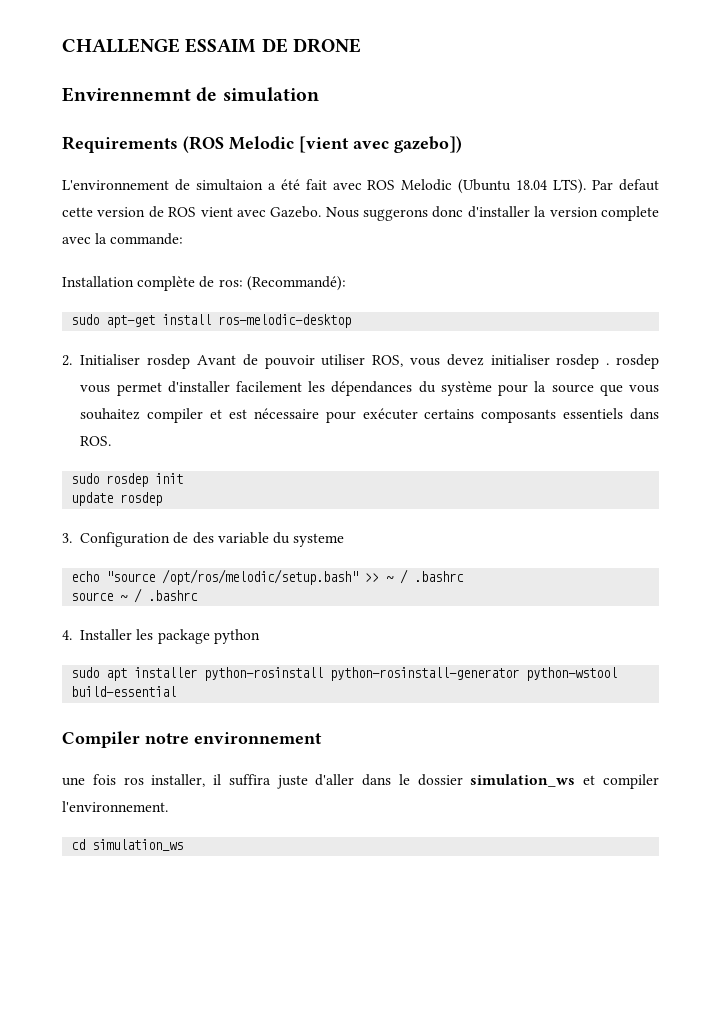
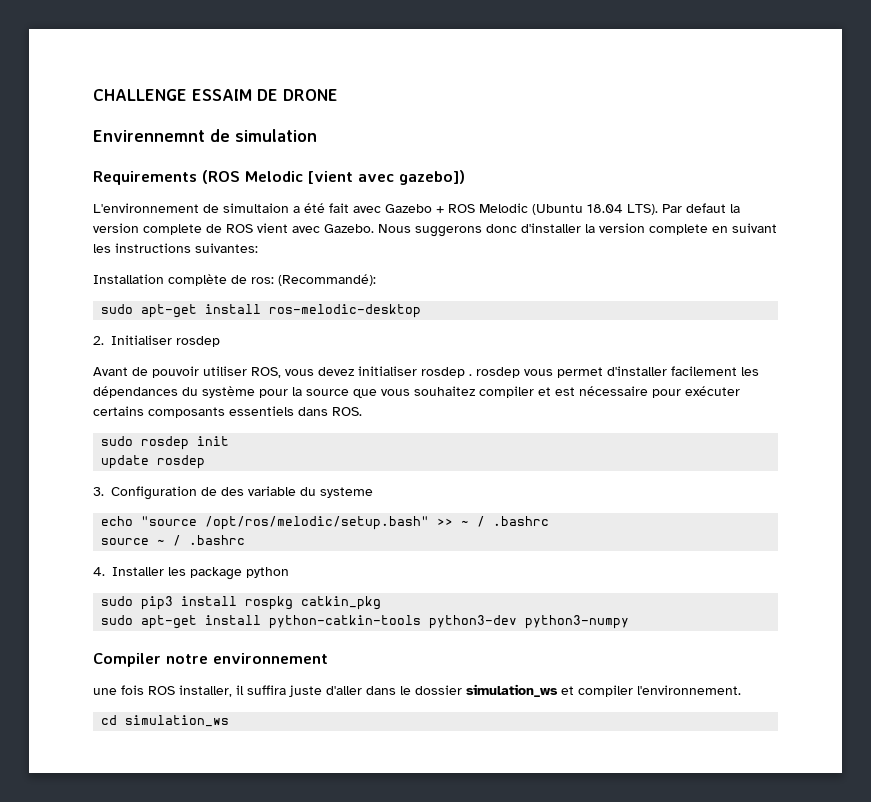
(362, 186) none -> [385,204,444,213] Gazebo +
[62,207,146,217] cette version -> [730,204,740,213] [93,223,202,235] la version complete
[62,233,184,245] avec la commande: -> [712,223,777,233] [93,243,258,253] en suivant les instructions suivantes:
(191, 361) none -> (220, 341) //
[106,667,618,681] [71,686,177,697] apt installer python-rosinstall python-rosinstall-generator python-wstool build-essential -> [141,596,382,610] [101,615,630,629] pip3 install rospkg catkin_pkg // sudo apt-get install python-catkin-tools python3-dev python3-numpy
[123,777,144,785] ros -> [148,686,175,695] ROS

